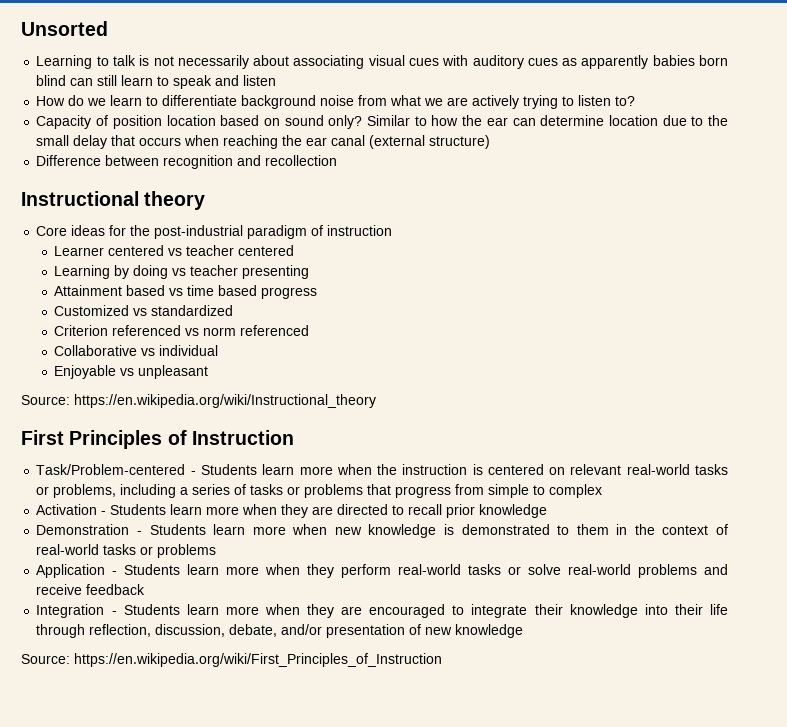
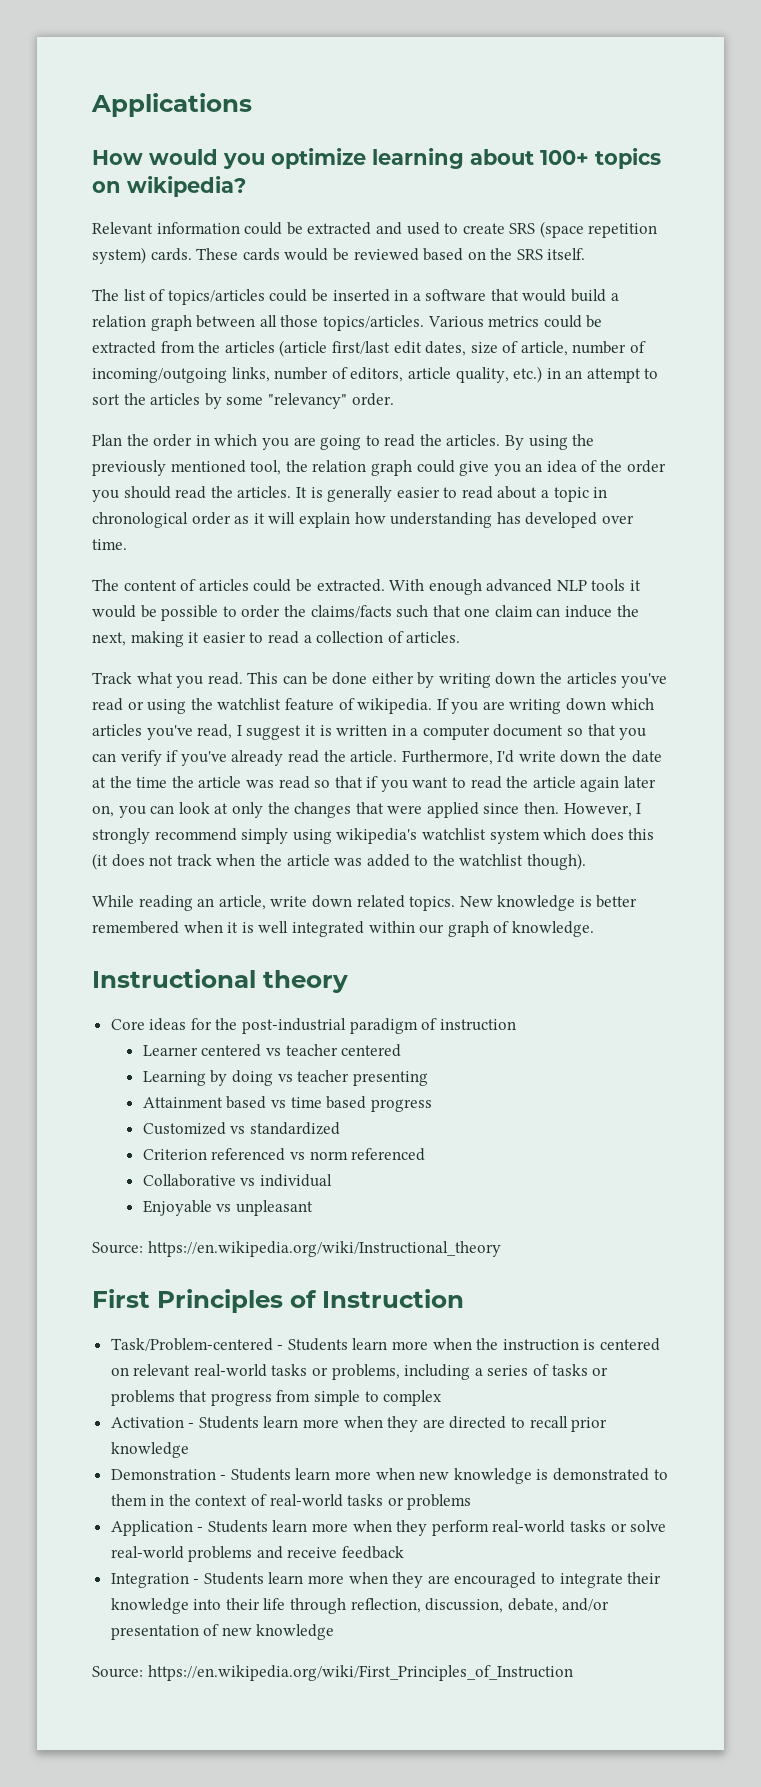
[21,21,108,36] [36,55,729,69] [36,75,277,89] [36,95,636,109] [36,115,729,129] [36,135,491,149] [36,155,338,169] Unsorted // Learning to talk is not necessarily about associating visual cues with auditory cues as apparently babies born blind can still learn to speak and listen // How do we learn to differentiate background noise from what we are actively trying to listen to? // Capacity of position location based on sound only? Similar to how the ear can determine location due to the small delay that occurs when reaching the ear canal (external structure) // Difference between recognition and recollection -> [91,93,252,117] [92,148,661,169] [92,176,246,197] [92,221,658,238] [92,247,586,264] [92,289,619,305] [92,315,603,331] [92,340,647,357] [92,366,659,383] [92,393,394,409] [92,434,595,450] [92,460,666,476] [92,486,608,502] [92,512,634,528] [92,539,127,550] [92,579,642,595] [92,605,639,621] [92,631,461,647] [92,672,668,688] [92,698,654,714] [92,724,647,740] [92,750,662,766] [92,776,657,792] [92,802,642,818] [92,828,655,844] [92,853,587,870] [92,895,638,911] [92,921,594,937] Applications // How would you optimize learning about 100+ topics on wikipedia? // Relevant information could be extracted and used to create SRS (space repetition system) cards. These cards would be reviewed based on the SRS itself. // The list of topics/articles could be inserted in a software that would build a relation graph between all those topics/articles. Various metrics could be extracted from the articles (article first/last edit dates, size of article, number of incoming/outgoing links, number of editors, article quality, etc.) in an attempt to sort the articles by some "relevancy" order. // Plan the order in which you are going to read the articles. By using the previously mentioned tool, the relation graph could give you an idea of the order you should read the articles. It is generally easier to read about a topic in chronological order as it will explain how understanding has developed over time. // The content of articles could be extracted. With enough advanced NLP tools it would be possible to order the claims/facts such that one claim can induce the next, making it easier to read a collection of articles. // Track what you read. This can be done either by writing down the articles you've read or using the watchlist feature of wikipedia. If you are writing down which articles you've read, I suggest it is written in a computer document so that you can verify if you've already read the article. Furthermore, I'd write down the date at the time the article was read so that if you want to read the article again later on, you can look at only the changes that were applied since then. However, I strongly recommend simply using wikipedia's watchlist system which does this (it does not track when the article was added to the watchlist though). // While reading an article, write down related topics. New knowledge is better remembered when it is well integrated within our graph of knowledge.

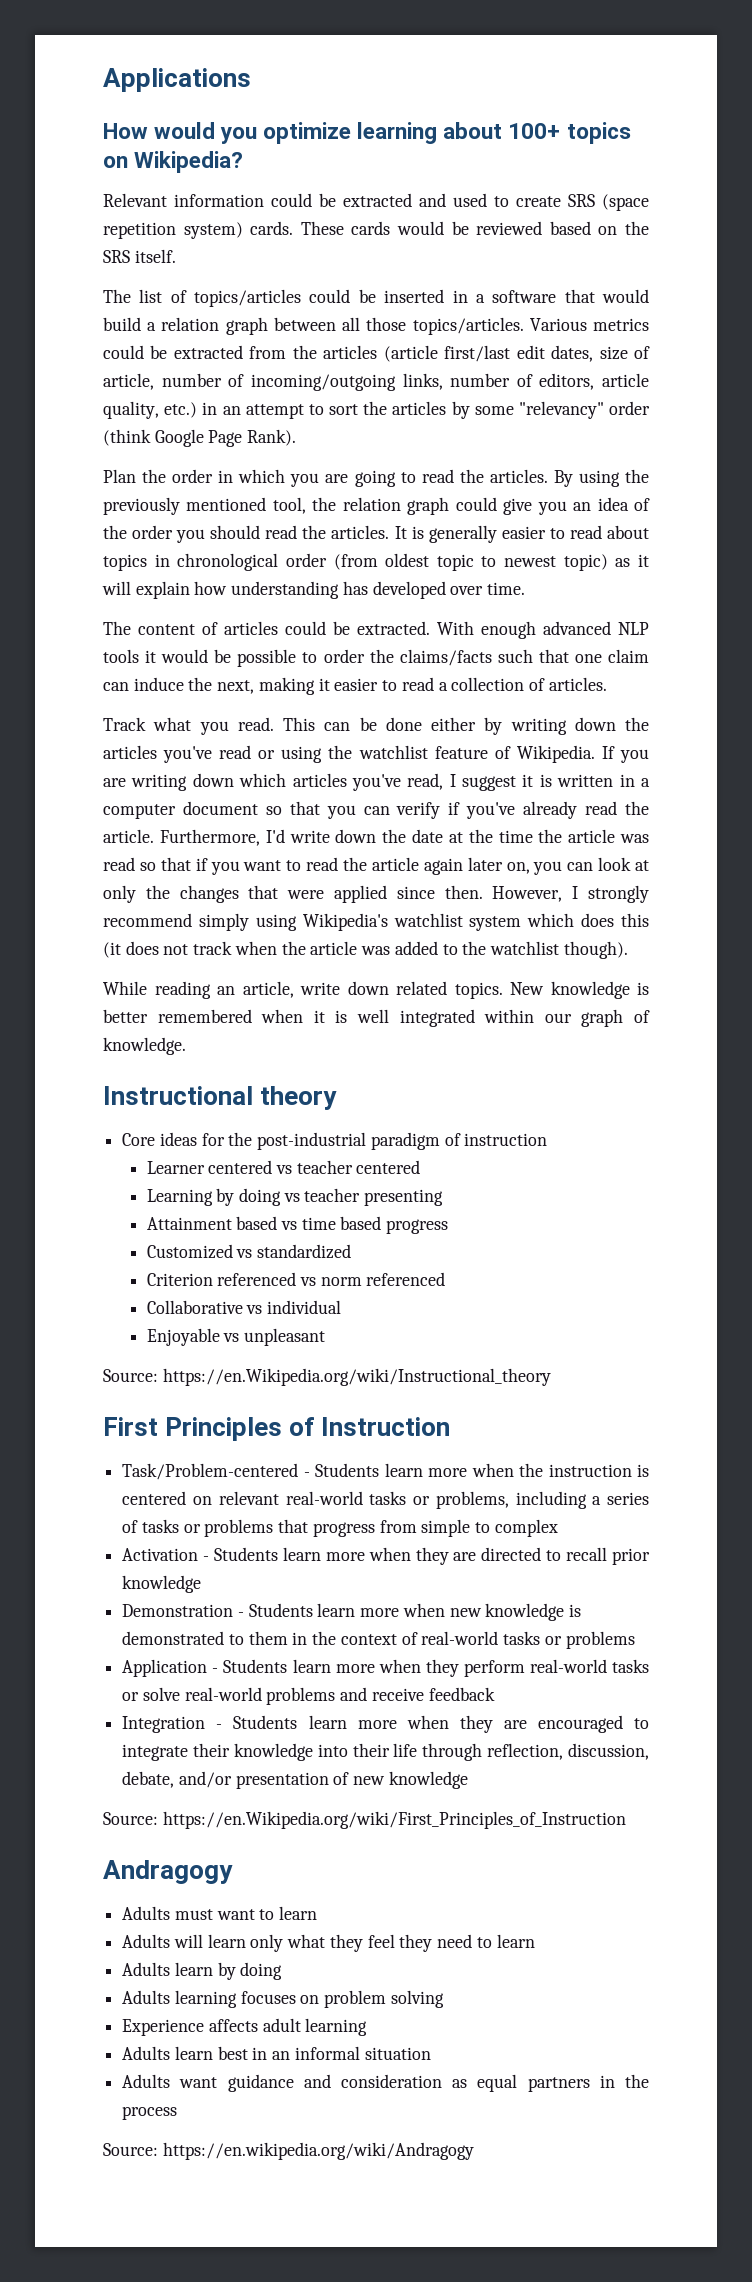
[127,176,246,197] wikipedia? -> [134,151,244,173] Wikipedia?
[351,393,394,406] order. -> [609,401,650,415] [103,429,297,447] order (think Google Page Rank).
[541,487,589,502] a topic -> [103,554,147,571] topics
(231, 518) none -> [333,553,608,571] (from oldest topic to newest topic)
[357,698,433,714] wikipedia. -> [516,745,595,763] Wikipedia.
[336,828,418,844] wikipedia's -> [302,913,388,931] Wikipedia's
[147,1241,501,1257] https://en.wikipedia.org/wiki/Instructional_theory -> [162,1368,551,1386] https://en.Wikipedia.org/wiki/Instructional_theory
[147,1665,573,1681] https://en.wikipedia.org/wiki/First_Principles_of_Instruction -> [162,1811,626,1829] [103,1860,233,1884] [122,1906,318,1920] [122,1934,535,1952] [122,1962,283,1980] [122,1990,444,2008] [122,2018,368,2036] [122,2046,431,2060] [122,2074,650,2092] [122,2106,178,2120] [103,2142,474,2160] https://en.Wikipedia.org/wiki/First_Principles_of_Instruction // Andragogy // Adults must want to learn // Adults will learn only what they feel they need to learn // Adults learn by doing // Adults learning focuses on problem solving // Experience affects adult learning // Adults learn best in an informal situation // Adults want guidance and consideration as equal partners in the process // Source: https://en.wikipedia.org/wiki/Andragogy

